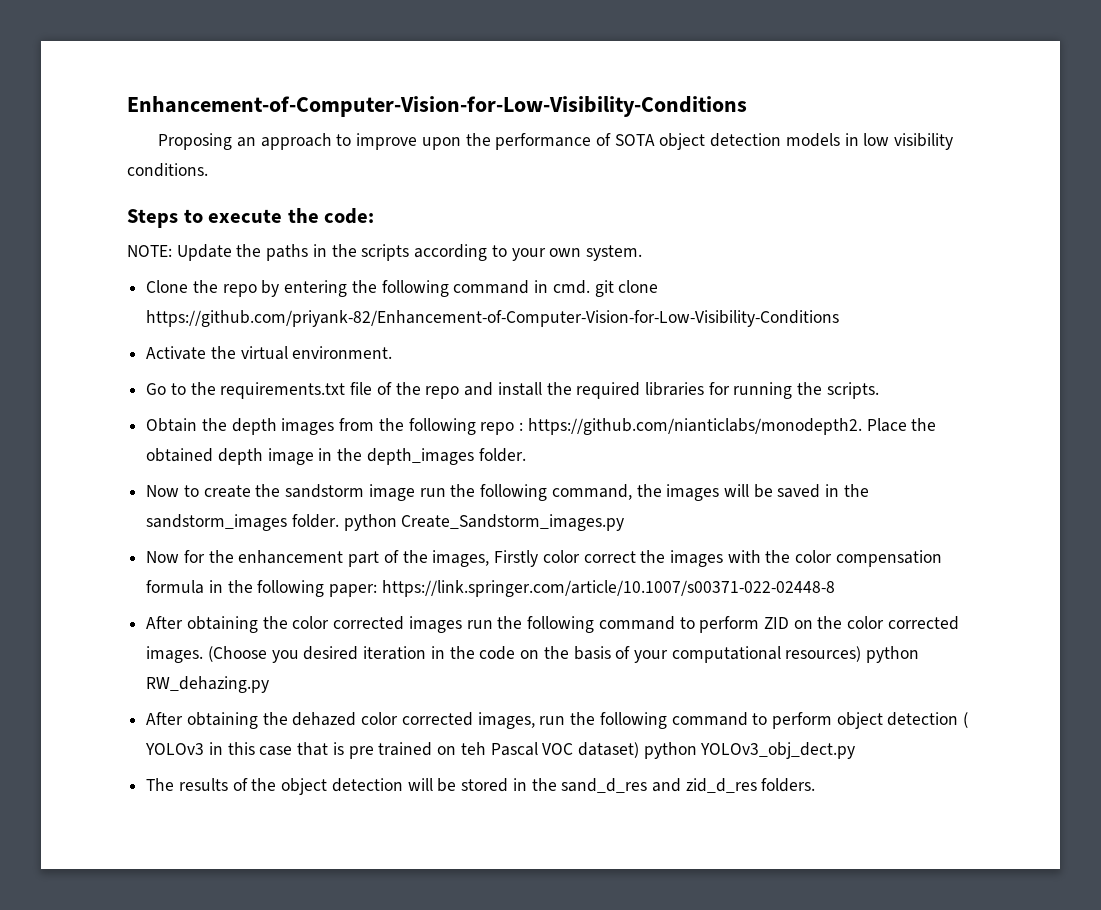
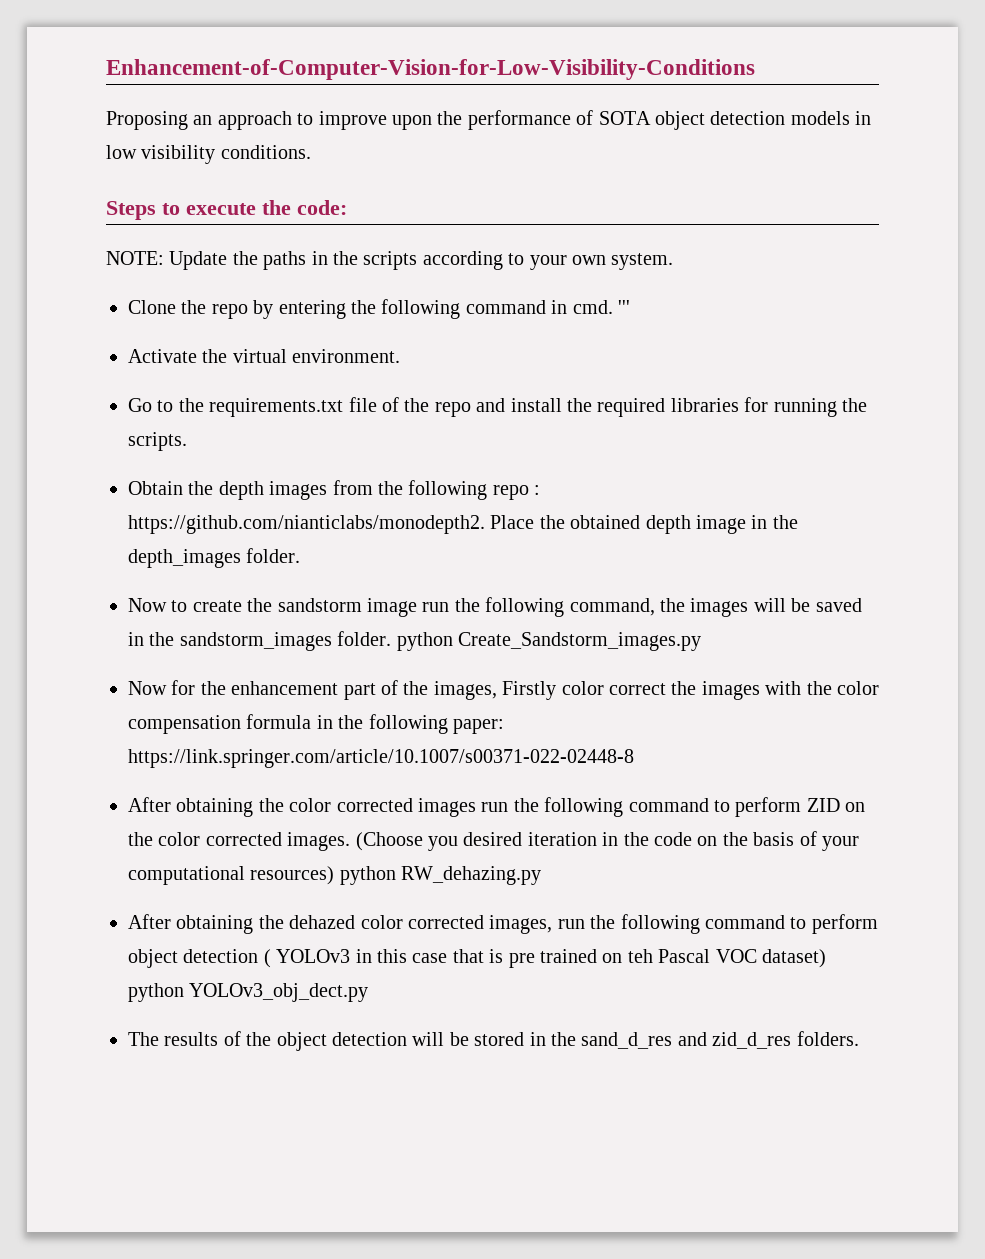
[594,280,659,297] [146,310,840,327] git clone https://github.com/priyank-82/Enhancement-of-Computer-Vision-for-Low-Visibility-Conditions -> [617,300,630,314] '''

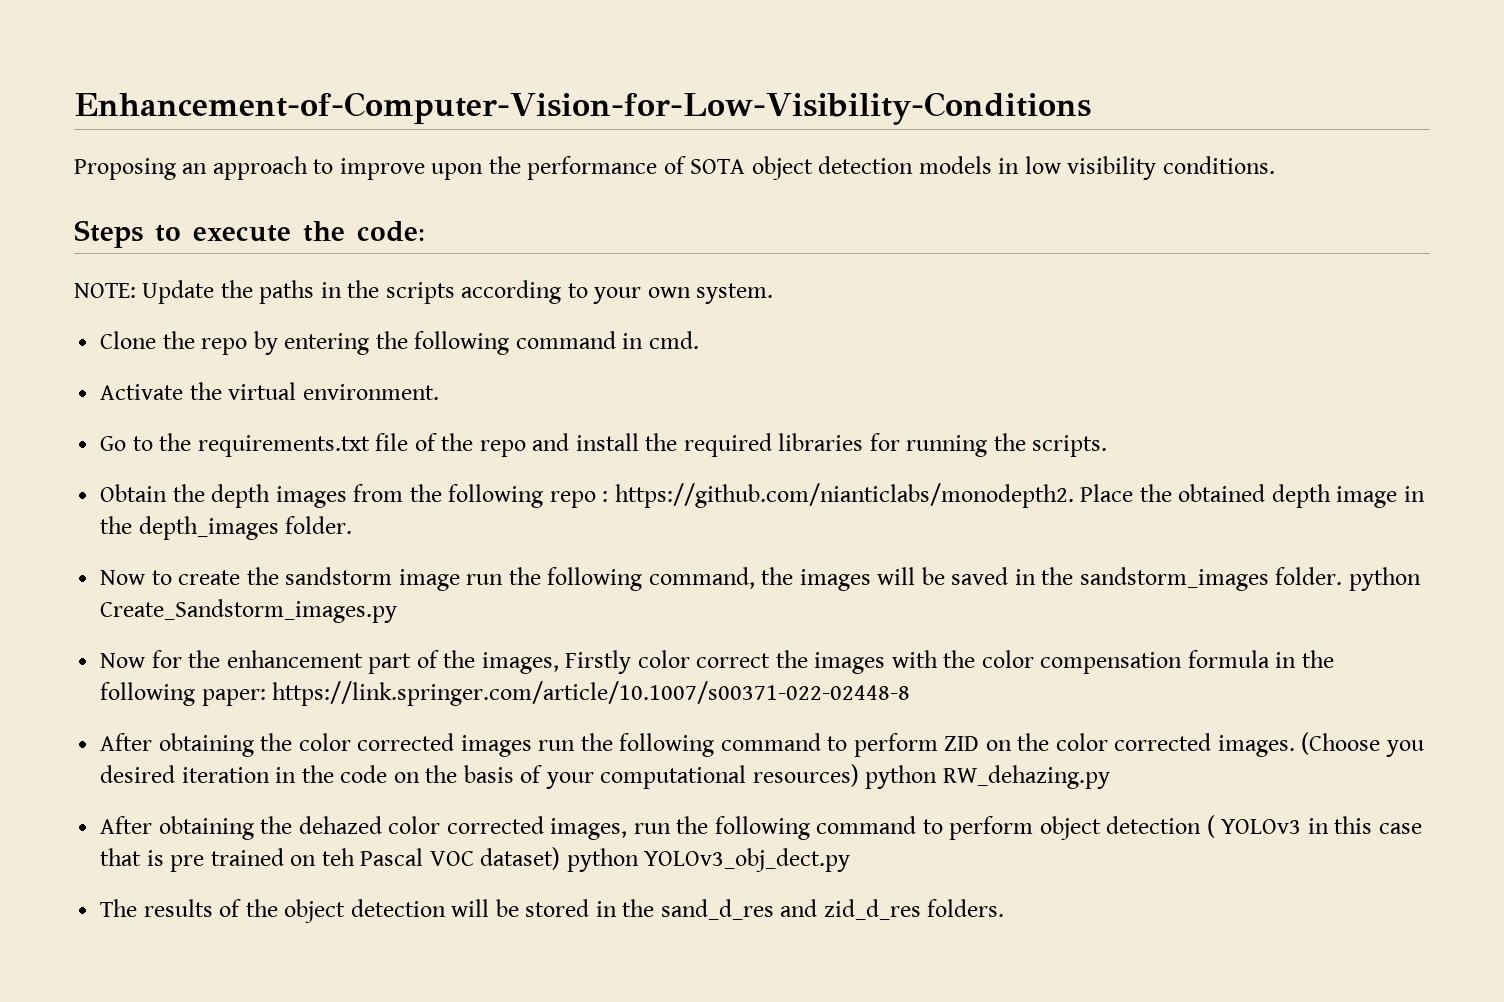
[617,300,630,314] ''' -> (699, 340) none

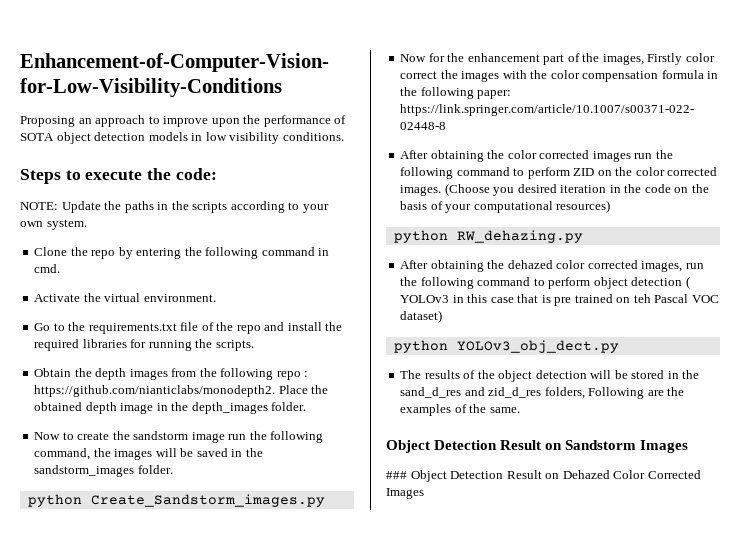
(1343, 576) none -> (173, 469) //
(859, 775) none -> (611, 206) //
(561, 858) none -> (443, 316) //
[927,899,1005,917] folders. -> [544,387,685,399] [400,404,520,416] [386,440,689,453] [386,470,701,482] [386,488,424,499] folders, Following are the examples of the same. // Object Detection Result on Sandstorm Images // ### Object Detection Result on Dehazed Color Corrected Images

